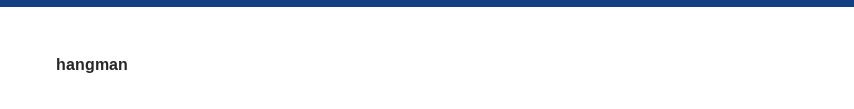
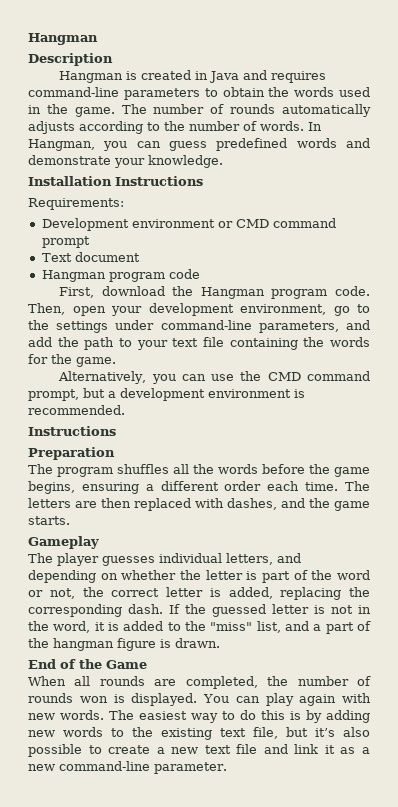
[56,58,128,73] hangman -> [28,33,98,45] [28,53,113,66] [59,70,327,83] [28,87,370,100] [28,104,371,117] [28,121,322,134] [28,138,370,151] [28,155,223,168] [28,176,203,186] [28,198,124,210] [41,218,336,231] [41,236,90,248] [41,252,140,262] [41,269,200,282] [59,286,370,299] [28,303,370,316] [28,320,370,333] [28,337,370,350] [28,354,116,367] [58,371,371,384] [28,388,305,401] [28,405,125,415] [28,426,116,436] [28,447,115,460] [28,464,370,477] [28,481,370,494] [28,498,370,511] [28,516,70,525] [28,536,99,549] [28,553,301,566] [28,570,371,583] [28,587,370,600] [28,604,371,617] [28,621,371,634] [28,638,220,651] [28,659,147,669] [28,676,371,689] [28,693,371,706] [28,710,370,723] [28,727,370,740] [28,744,370,757] [28,761,227,774] Hangman // Description // Hangman is created in Java and requires command-line parameters to obtain the words used in the game. The number of rounds automatically adjusts according to the number of words. In Hangman, you can guess predefined words and demonstrate your knowledge. // Installation Instructions // Requirements: // Development environment or CMD command prompt // Text document // Hangman program code // First, download the Hangman program code. Then, open your development environment, go to the settings under command-line parameters, and add the path to your text file containing the words for the game. // Alternatively, you can use the CMD command prompt, but a development environment is recommended. // Instructions // Preparation // The program shuffles all the words before the game begins, ensuring a different order each time. The letters are then replaced with dashes, and the game starts. // Gameplay // The player guesses individual letters, and depending on whether the letter is part of the word or not, the correct letter is added, replacing the corresponding dash. If the guessed letter is not in the word, it is added to the "miss" list, and a part of the hangman figure is drawn. // End of the Game // When all rounds are completed, the number of rounds won is displayed. You can play again with new words. The easiest way to do this is by adding new words to the existing text file, but it’s also possible to create a new text file and link it as a new command-line parameter.

